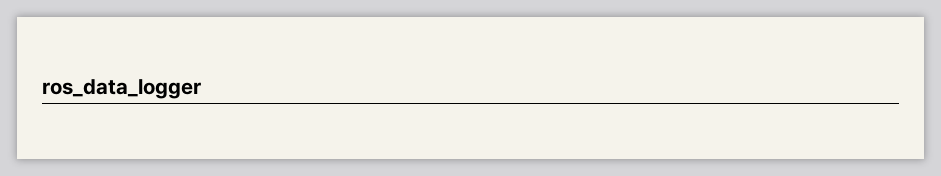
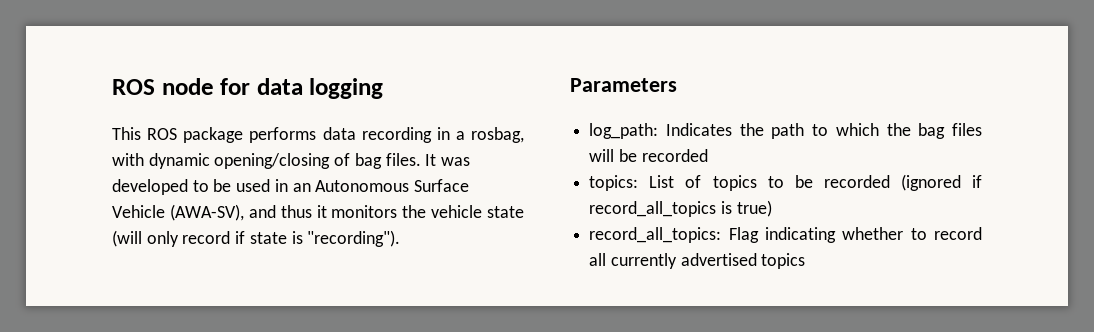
[42,79,201,99] ros_data_logger -> [112,78,384,99] [112,127,524,143] [112,153,471,169] [112,179,470,195] [112,204,524,221] [112,230,401,247] [570,78,677,92] [589,123,982,139] [589,149,708,162] [589,174,982,191] [589,200,772,217] [589,227,982,243] [589,253,806,269] ROS node for data logging // This ROS package performs data recording in a rosbag, with dynamic opening/closing of bag files. It was developed to be used in an Autonomous Surface Vehicle (AWA-SV), and thus it monitors the vehicle state (will only record if state is "recording"). // Parameters // log_path: Indicates the path to which the bag files will be recorded // topics: List of topics to be recorded (ignored if record_all_topics is true) // record_all_topics: Flag indicating whether to record all currently advertised topics

